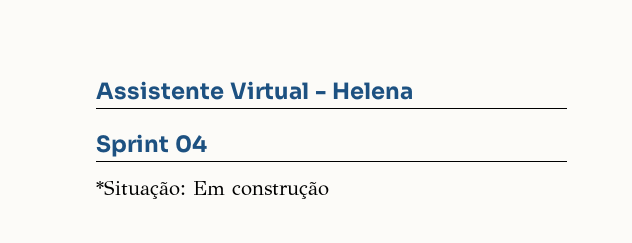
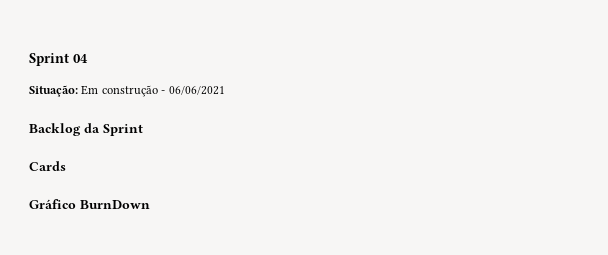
[96,81,414,100] Assistente Virtual - Helena // -> (29, 59) none
[96,180,186,199] *Situação: -> [29,85,78,97] Situação:
(329, 190) none -> [161,86,225,95] [29,123,143,136] [29,161,66,171] [29,199,150,209] - 06/06/2021 // Backlog da Sprint // Cards // Gráfico BurnDown

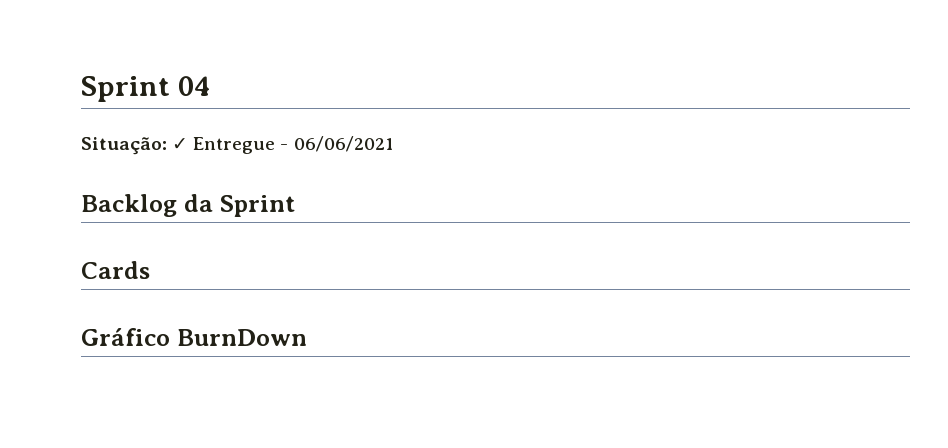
[81,85,158,97] Em construção -> [172,137,276,154] ✓ Entregue

